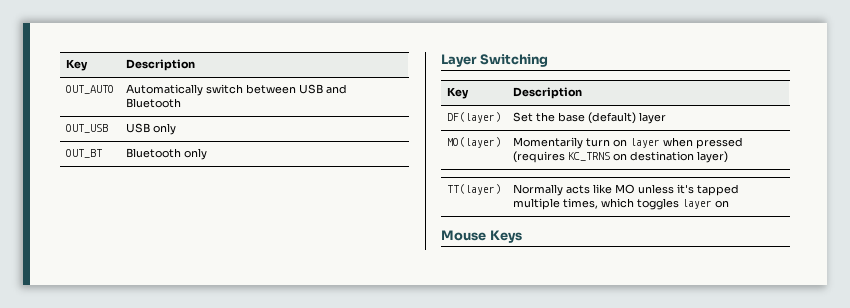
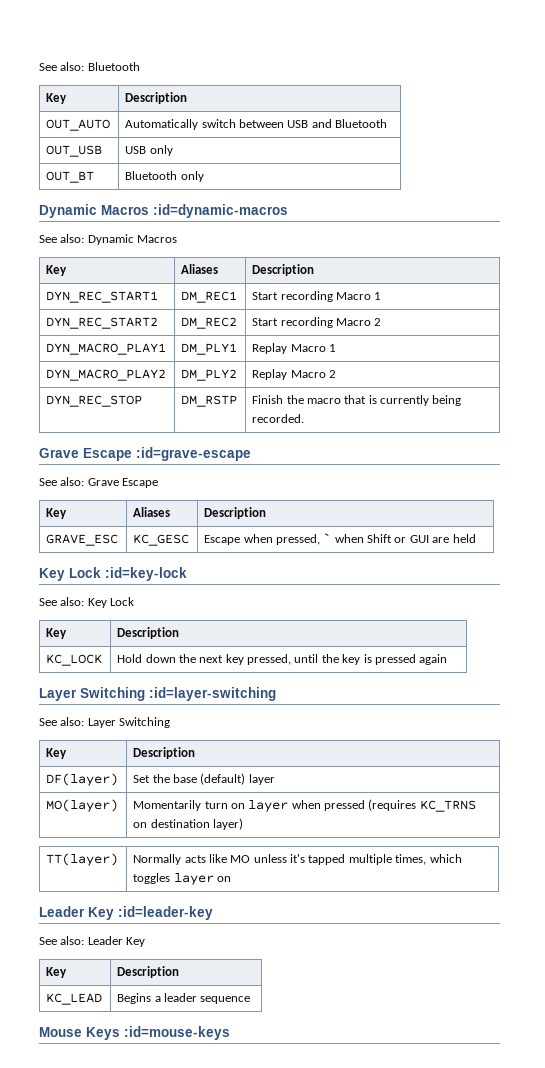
(65, 65) none -> [39,62,140,71] See also: Bluetooth //
(207, 154) none -> [39,204,288,218] [39,234,178,245] [46,265,68,276] [181,264,219,274] [252,264,315,276] [46,291,159,303] [181,291,238,303] [252,291,382,302] [46,317,159,329] [181,317,238,329] [252,317,382,328] [46,343,167,355] [181,343,238,355] [252,343,336,354] [46,369,167,381] [181,369,238,381] [252,369,336,380] [46,395,143,407] [181,395,238,407] [252,395,462,406] [252,414,305,423] [39,447,251,461] [39,477,159,488] [46,508,68,519] [133,507,171,517] [204,507,267,519] [46,534,119,546] [133,534,190,546] [204,533,476,545] [39,567,187,581] [39,597,135,608] [46,628,68,639] [117,627,180,639] [46,654,103,666] [117,654,448,665] [39,687,276,701] [39,717,85,726] Dynamic Macros :id=dynamic-macros // See also: Dynamic Macros // Key | Aliases | Description // DYN_REC_START1 | DM_REC1 | Start recording Macro 1 // DYN_REC_START2 | DM_REC2 | Start recording Macro 2 // DYN_MACRO_PLAY1 | DM_PLY1 | Replay Macro 1 // DYN_MACRO_PLAY2 | DM_PLY2 | Replay Macro 2 // DYN_REC_STOP | DM_RSTP | Finish the macro that is currently being recorded. // Grave Escape :id=grave-escape // See also: Grave Escape // Key | Aliases | Description // GRAVE_ESC | KC_GESC | Escape when pressed, ` when Shift or GUI are held // Key Lock :id=key-lock // See also: Key Lock // Key | Description // KC_LOCK | Hold down the next key pressed, until the key is pressed again // Layer Switching :id=layer-switching // See also:
(729, 204) none -> [39,906,213,920] [39,936,146,947] [46,967,68,978] [117,966,180,978] [46,993,103,1005] [117,993,251,1004] // Leader Key :id=leader-key // See also: Leader Key // Key | Description // KC_LEAD | Begins a leader sequence
(522, 236) none -> [124,1026,230,1040] :id=mouse-keys

